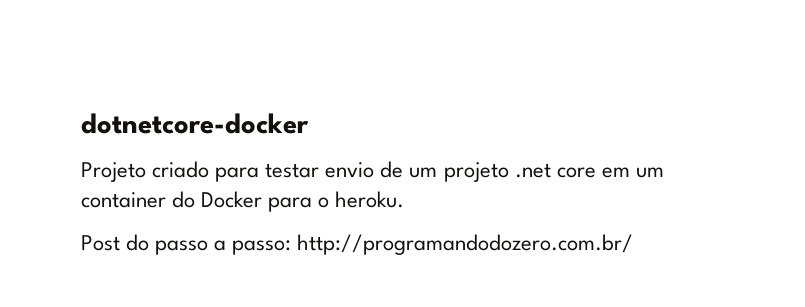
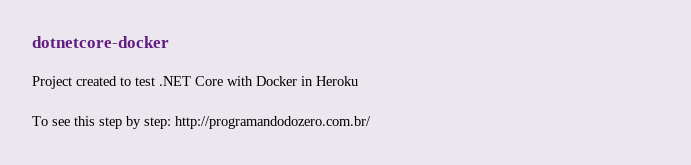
[81,161,664,182] [81,191,405,212] [81,234,292,255] Projeto criado para testar envio de um projeto .net core em um container do Docker para o heroku. // Post do passo a passo: -> [32,76,358,89] [32,116,171,129] Project created to test .NET Core with Docker in Heroku // To see this step by step:

